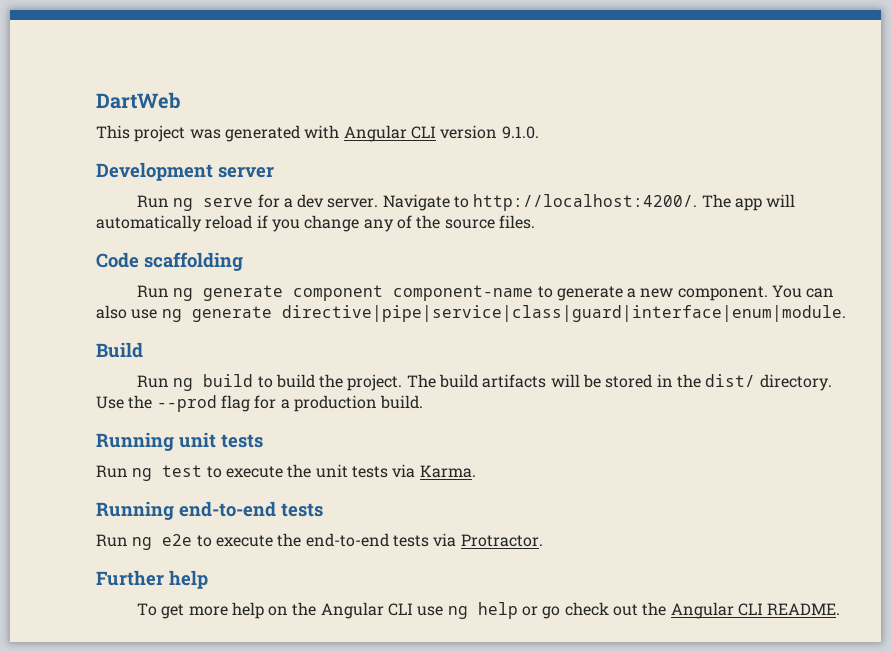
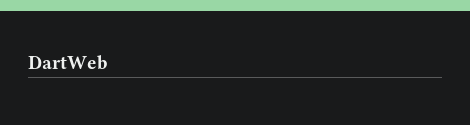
[96,125,539,142] [96,162,274,181] [136,194,796,211] [96,215,535,232] [96,252,243,271] [136,285,835,301] [96,305,846,322] [96,342,143,358] [136,374,832,391] [96,395,424,412] [96,432,263,451] [96,464,476,481] [96,501,323,520] [96,533,543,550] [96,570,208,589] [136,602,841,619] // This project was generated with Angular CLI version 9.1.0. // Development server // Run ng serve for a dev server. Navigate to http://localhost:4200/. The app will automatically reload if you change any of the source files. // Code scaffolding // Run ng generate component component-name to generate a new component. You can also use ng generate directive|pipe|service|class|guard|interface|enum|module. // Build // Run ng build to build the project. The build artifacts will be stored in the dist/ directory. Use the --prod flag for a production build. // Running unit tests // Run ng test to execute the unit tests via Karma. // Running end-to-end tests // Run ng e2e to execute the end-to-end tests via Protractor. // Further help // To get more help on the Angular CLI use ng help or go check out the Angular CLI README. -> (108, 62) none

